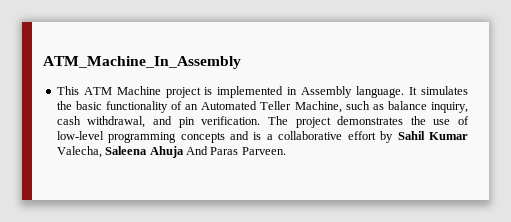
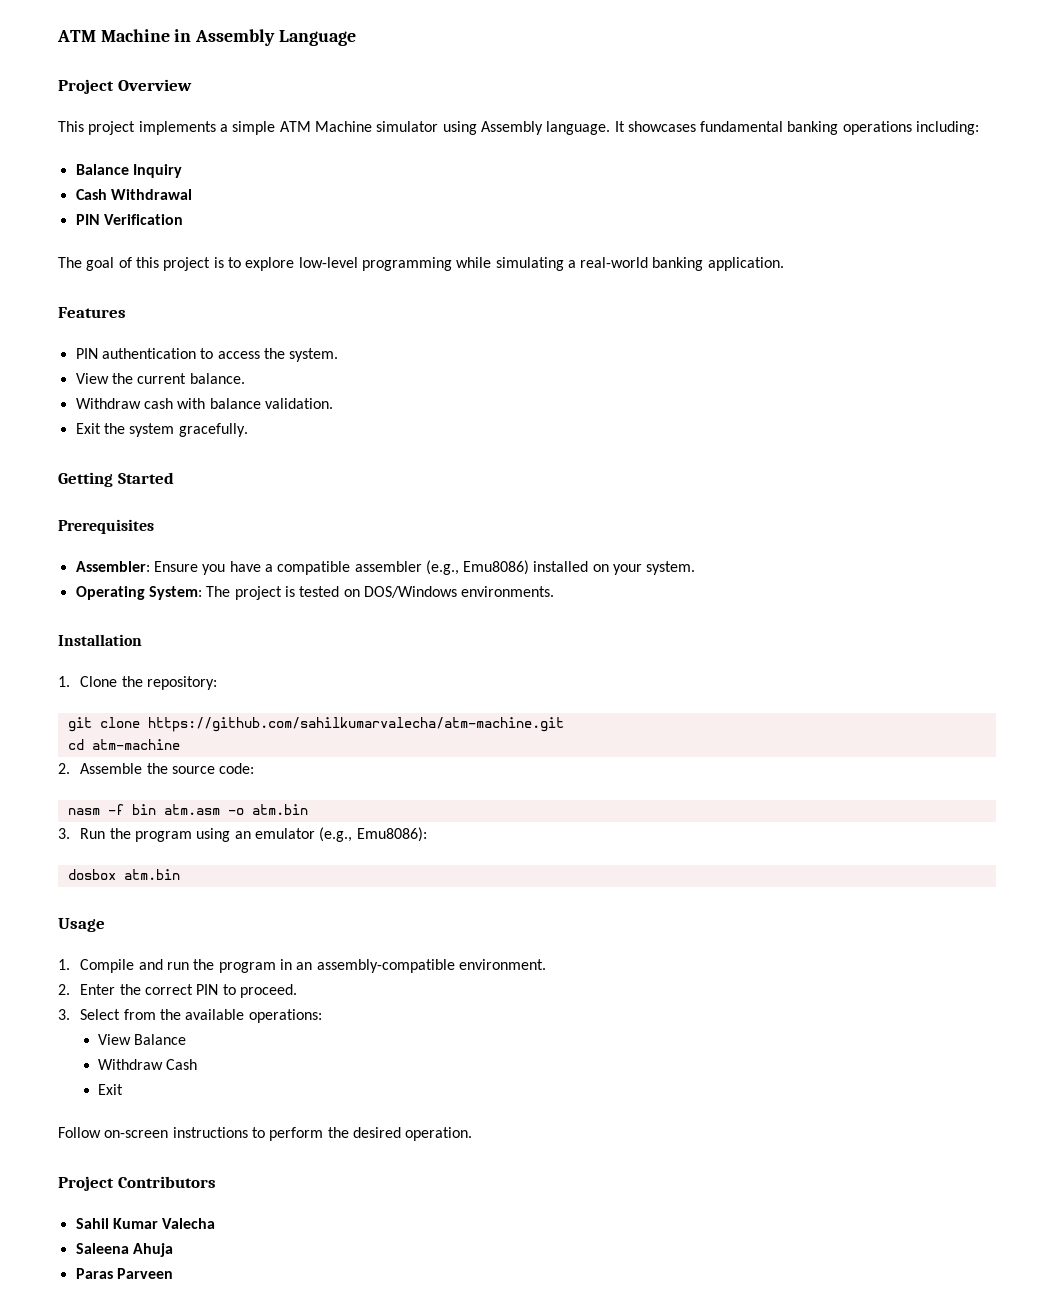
[43,56,241,69] [56,86,469,98] [56,101,469,113] [56,116,469,128] [56,131,394,143] ATM_Machine_In_Assembly // This ATM Machine project is implemented in Assembly language. It simulates the basic functionality of an Automated Teller Machine, such as balance inquiry, cash withdrawal, and pin verification. The project demonstrates the use of low-level programming concepts and is a collaborative effort by -> [57,29,356,46] [58,79,192,94] [58,121,980,135] [75,164,182,178] [75,189,192,200] [75,214,183,225] [58,257,784,271] [58,307,126,318] [75,348,339,362] [75,373,245,384] [75,398,333,409] [75,423,248,437] [58,472,174,487] [58,519,154,534] [75,560,696,575] [75,586,555,600] [58,634,142,646] [58,676,218,690] [67,717,564,732] [67,739,180,750] [58,763,255,774] [67,804,308,815] [58,827,427,842] [67,869,180,880] [58,918,105,932] [58,959,546,973] [58,984,297,998] [58,1009,322,1023] [97,1034,187,1045] [97,1059,198,1070] [97,1084,123,1095] [58,1127,473,1141] [58,1176,216,1191] ATM Machine in Assembly Language // Project Overview // This project implements a simple ATM Machine simulator using Assembly language. It showcases fundamental banking operations including: // Balance Inquiry // Cash Withdrawal // PIN Verification // The goal of this project is to explore low-level programming while simulating a real-world banking application. // Features // PIN authentication to access the system. // View the current balance. // Withdraw cash with balance validation. // Exit the system gracefully. // Getting Started // Prerequisites // Assembler: Ensure you have a compatible assembler (e.g., Emu8086) installed on your system. // Operating System: The project is tested on DOS/Windows environments. // Installation // 1. Clone the repository: // git clone https://github.com/sahilkumarvalecha/atm-machine.git // cd atm-machine // 2. Assemble the source code: // nasm -f bin atm.asm -o atm.bin // 3. Run the program using an emulator (e.g., Emu8086): // dosbox atm.bin // Usage // 1. Compile and run the program in an assembly-compatible environment. // 2. Enter the correct PIN to proceed. // 3. Select from the available operations: // View Balance // Withdraw Cash // Exit // Follow on-screen instructions to perform the desired operation. // Project Contributors //
[56,146,102,158] Valecha, -> [162,1218,216,1229] Valecha //
[185,146,286,155] And Paras Parveen. -> [75,1268,173,1279] // Paras Parveen

